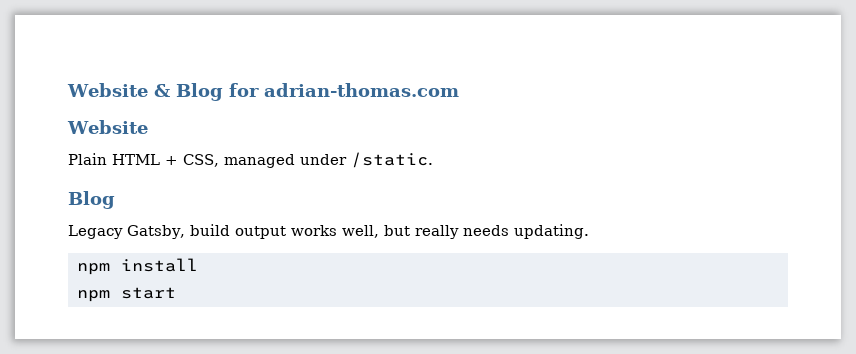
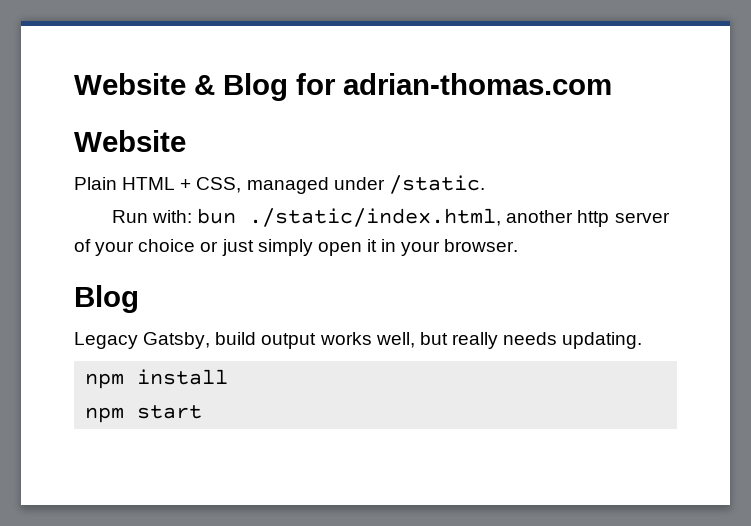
(433, 160) none -> [111,208,670,227] [74,239,519,256] // Run with: bun ./static/index.html, another http server of your choice or just simply open it in your browser.

